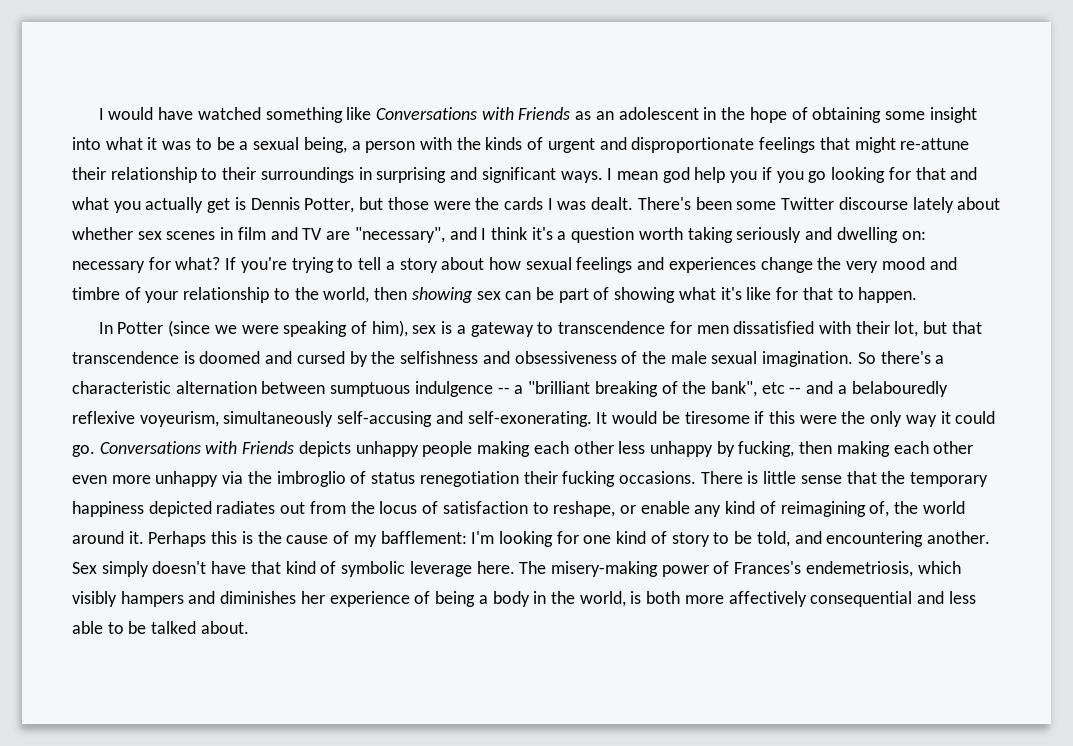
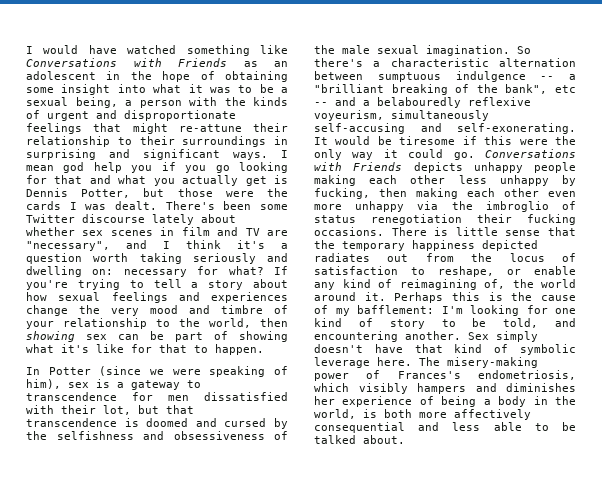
[805,561,913,577] endemetriosis, -> [478,370,576,380] endometriosis,

